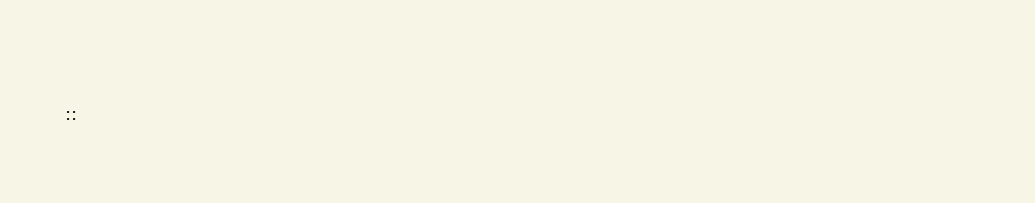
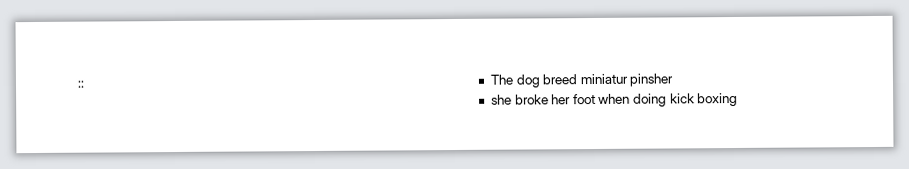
(77, 115) none -> [489,73,675,88] [490,92,739,107] // The dog breed miniatur pinsher // she broke her foot when doing kick boxing

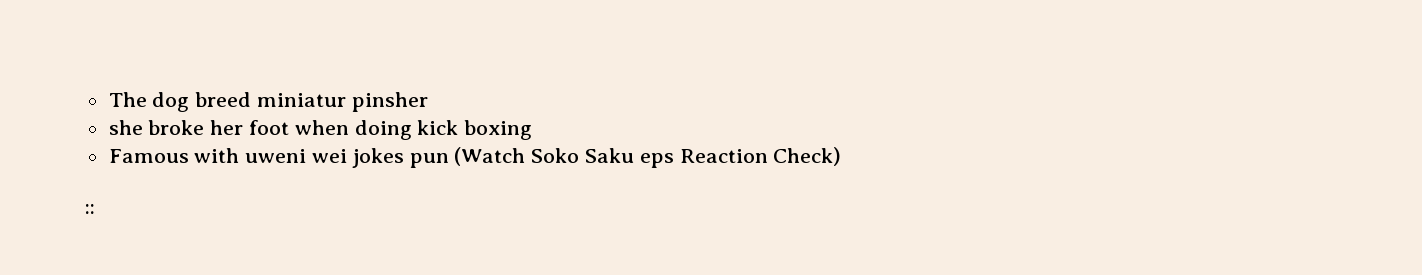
[77,80,85,88] :: // -> (108, 99) none
(739, 99) none -> [108,147,842,168] [85,204,95,214] // Famous with uweni wei jokes pun (Watch Soko Saku eps Reaction Check) // ::

